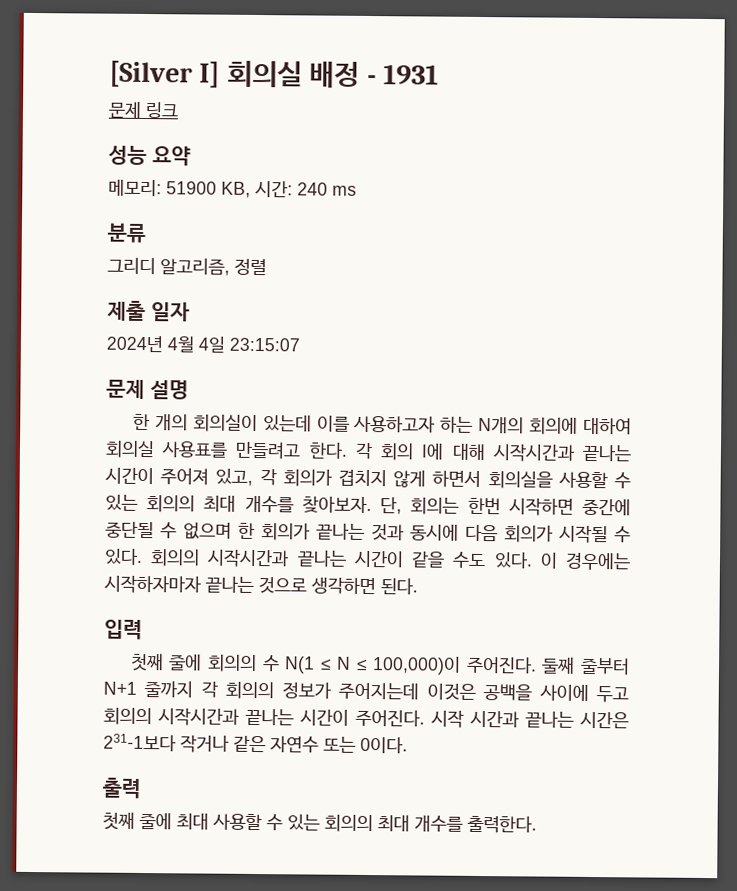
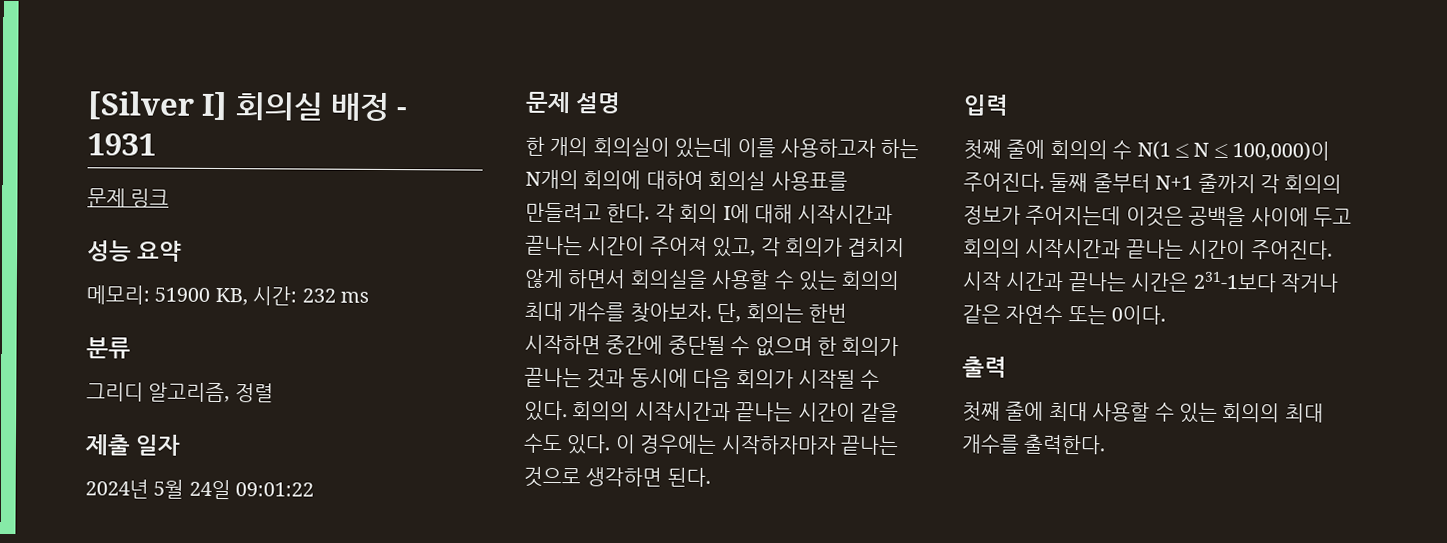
[297,182,328,196] 240 -> [301,288,336,303] 232
[167,336,300,353] 4월 4일 23:15:07 -> [153,479,315,500] 5월 24일 09:01:22

